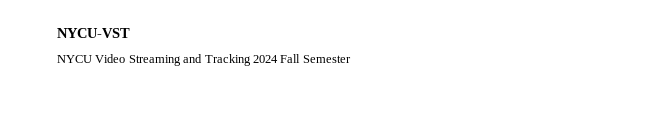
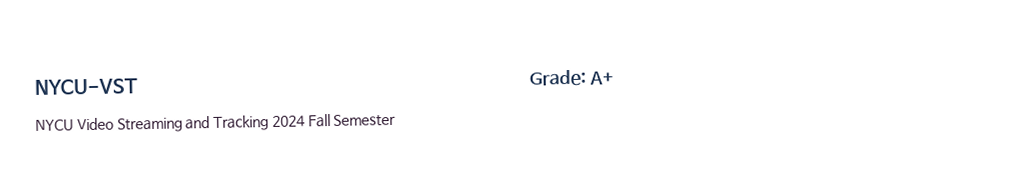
(351, 59) none -> [529,69,614,87] // Grade: A+

